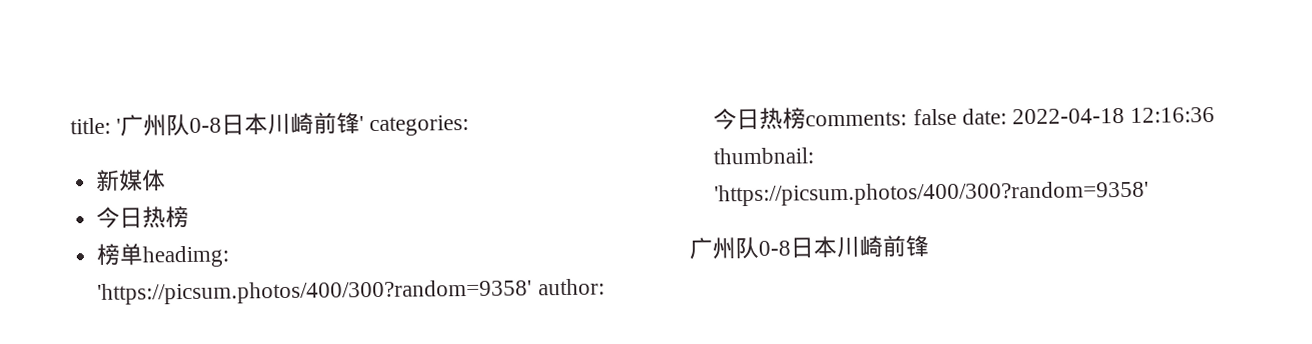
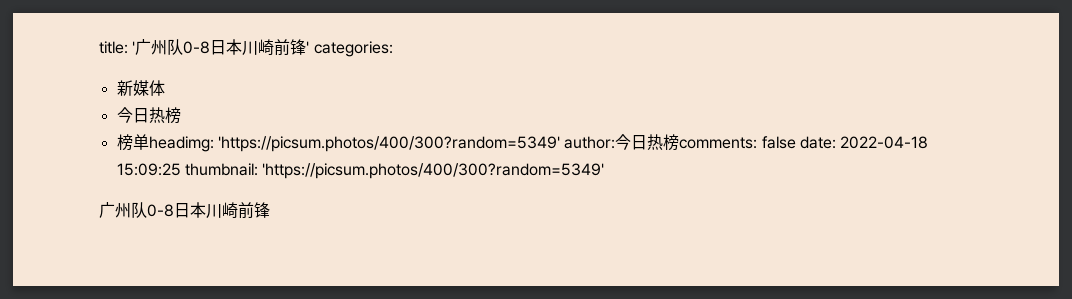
[97,279,533,305] 'https://picsum.photos/400/300?random=9358' -> [217,136,560,152] 'https://picsum.photos/400/300?random=5349'
[1130,107,1216,123] [713,147,815,165] [714,180,1150,207] 12:16:36 thumbnail: 'https://picsum.photos/400/300?random=9358' -> [116,163,605,179] 15:09:25 thumbnail: 'https://picsum.photos/400/300?random=5349'

